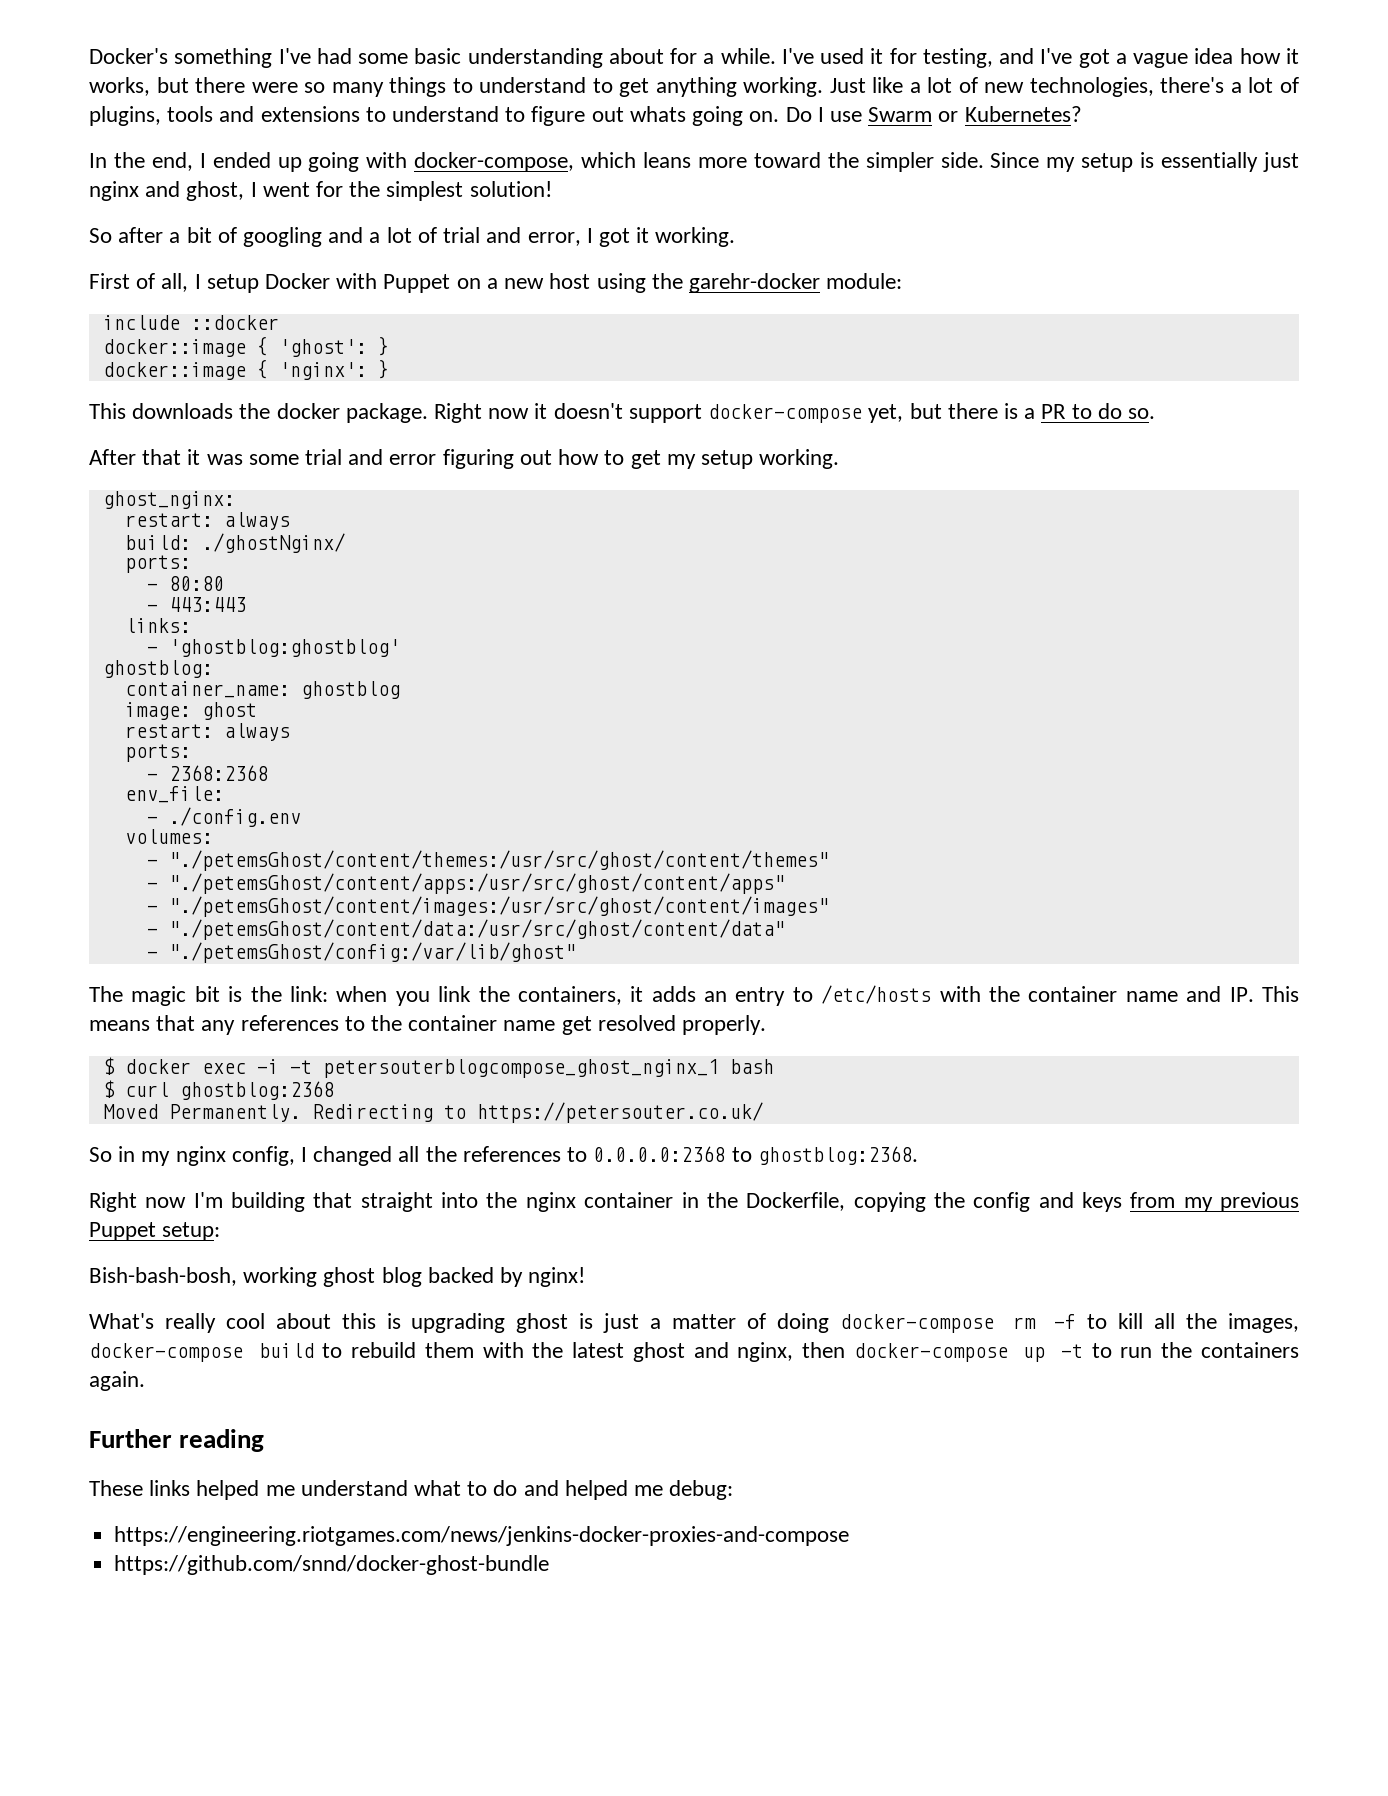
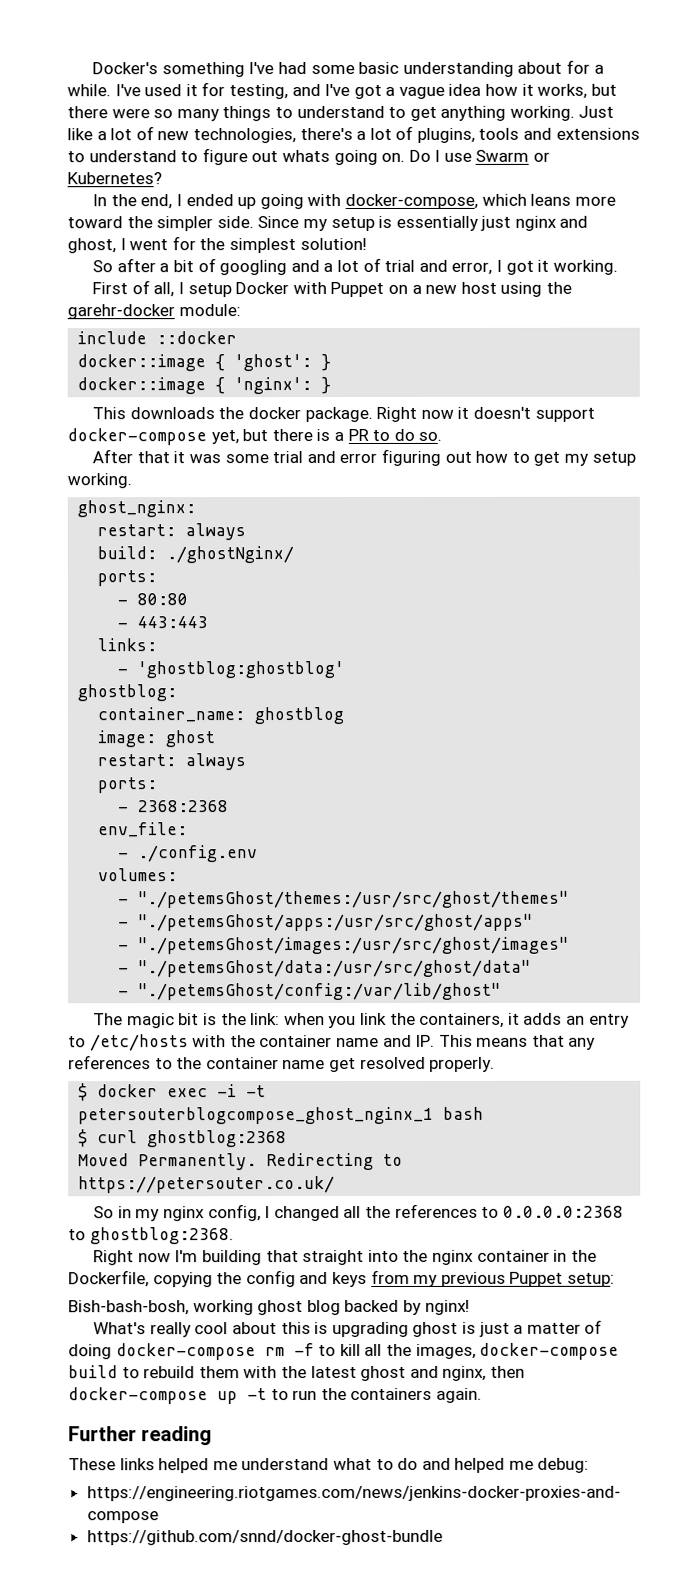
[168,850,829,871] [146,873,785,894] [146,896,829,917] [146,919,785,940] "./petemsGhost/content/themes:/usr/src/ghost/content/themes" // - "./petemsGhost/content/apps:/usr/src/ghost/content/apps" // - "./petemsGhost/content/images:/usr/src/ghost/content/images" // - "./petemsGhost/content/data:/usr/src/ghost/content/data" -> [138,890,570,909] [118,913,534,932] [118,936,570,955] [118,959,532,978] "./petemsGhost/themes:/usr/src/ghost/themes" // - "./petemsGhost/apps:/usr/src/ghost/apps" // - "./petemsGhost/images:/usr/src/ghost/images" // - "./petemsGhost/data:/usr/src/ghost/data"

